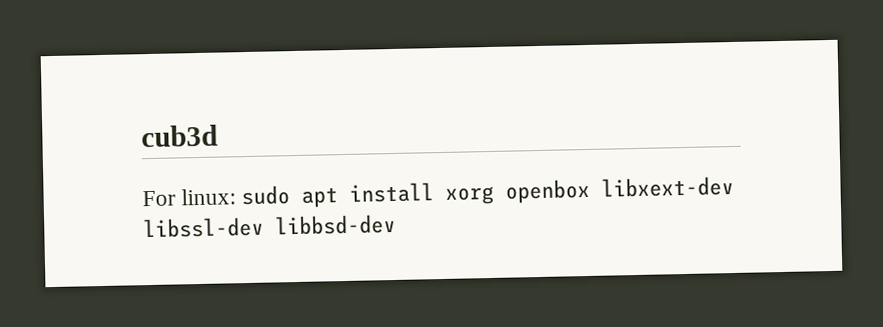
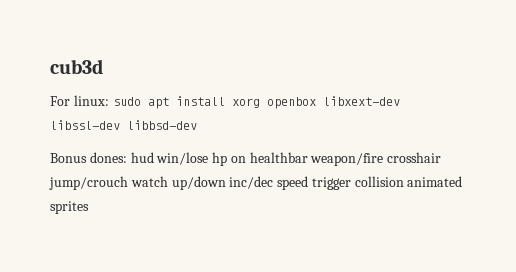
(396, 224) none -> [50,152,442,166] [49,176,463,190] [50,201,89,214] // Bonus dones: hud win/lose hp on healthbar weapon/fire crosshair jump/crouch watch up/down inc/dec speed trigger collision animated sprites

